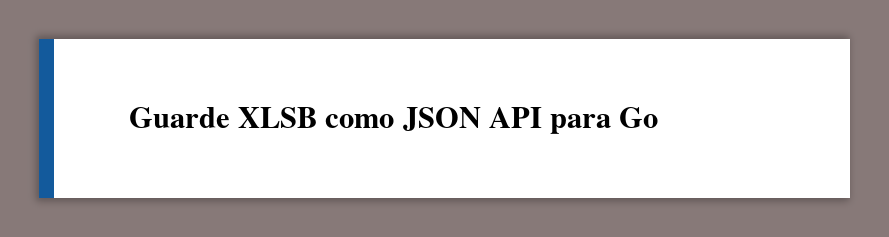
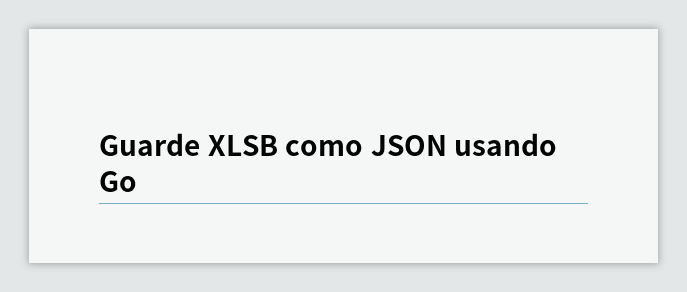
[488,107,612,134] API para -> [454,133,558,156] usando

